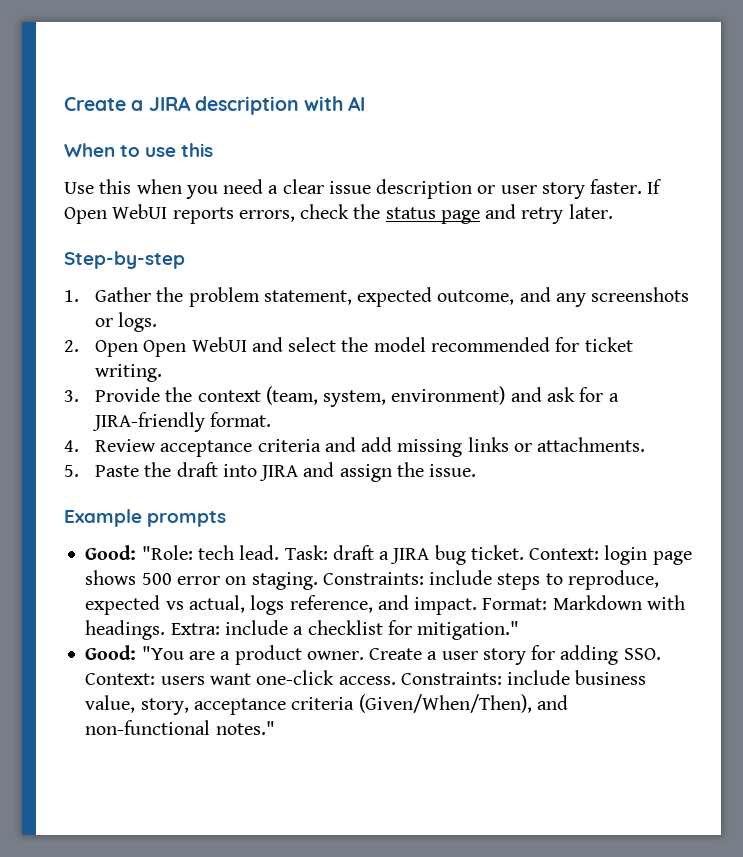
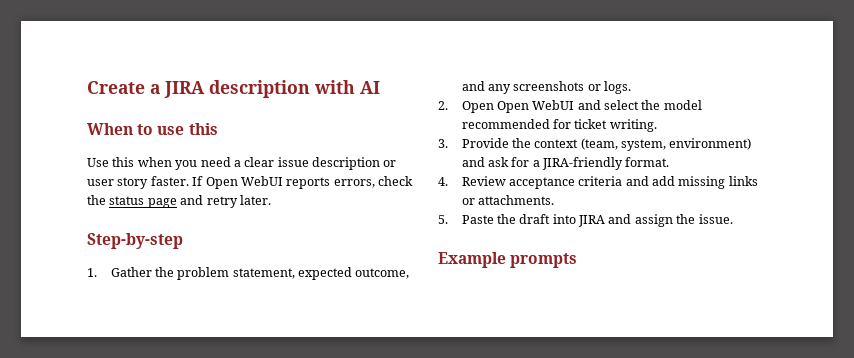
[85,545,692,565] [85,570,659,590] [85,595,685,615] [85,620,520,640] [85,645,661,665] [85,670,647,685] [85,694,568,715] [85,720,275,735] // Good: "Role: tech lead. Task: draft a JIRA bug ticket. Context: login page shows 500 error on staging. Constraints: include steps to reproduce, expected vs actual, logs reference, and impact. Format: Markdown with headings. Extra: include a checklist for mitigation." // Good: "You are a product owner. Create a user story for adding SSO. Context: users want one-click access. Constraints: include business value, story, acceptance criteria (Given/When/Then), and non-functional notes." -> (578, 260) none

